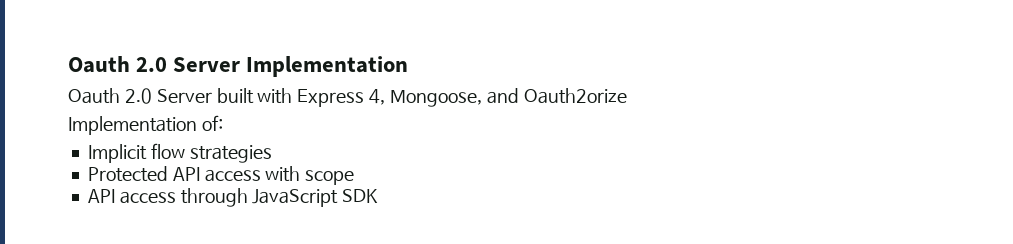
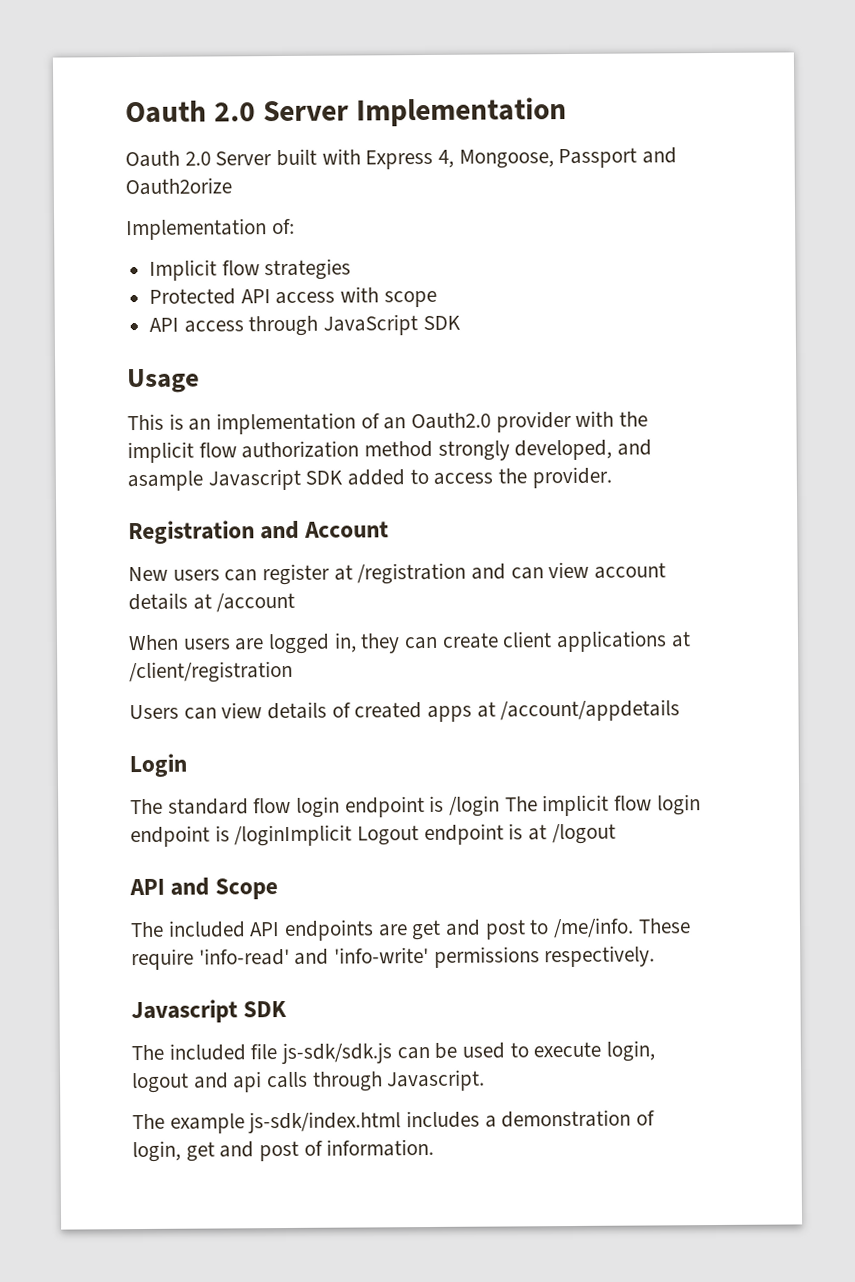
(483, 98) none -> [558,147,638,169] Passport
(379, 196) none -> [127,368,200,394] [127,410,649,435] [127,439,653,464] [127,466,612,492] [128,520,389,545] [128,561,667,586] [128,592,296,613] [128,630,691,655] [129,660,293,684] [129,699,681,723] [129,753,187,778] [130,794,701,818] [130,823,616,848] [129,877,278,900] [130,917,691,942] [131,945,656,971] [131,999,288,1024] [131,1040,656,1065] [132,1069,486,1094] [132,1109,656,1134] [132,1138,435,1163] // Usage // This is an implementation of an Oauth2.0 provider with the implicit flow authorization method strongly developed, and asample Javascript SDK added to access the provider. // Registration and Account // New users can register at /registration and can view account details at /account // When users are logged in, they can create client applications at /client/registration // Users can view details of created apps at /account/appdetails // Login // The standard flow login endpoint is /login The implicit flow login endpoint is /loginImplicit Logout endpoint is at /logout // API and Scope // The included API endpoints are get and post to /me/info. These require 'info-read' and 'info-write' permissions respectively. // Javascript SDK // The included file js-sdk/sdk.js can be used to execute login, logout and api calls through Javascript. // The example js-sdk/index.html includes a demonstration of login, get and post of information.

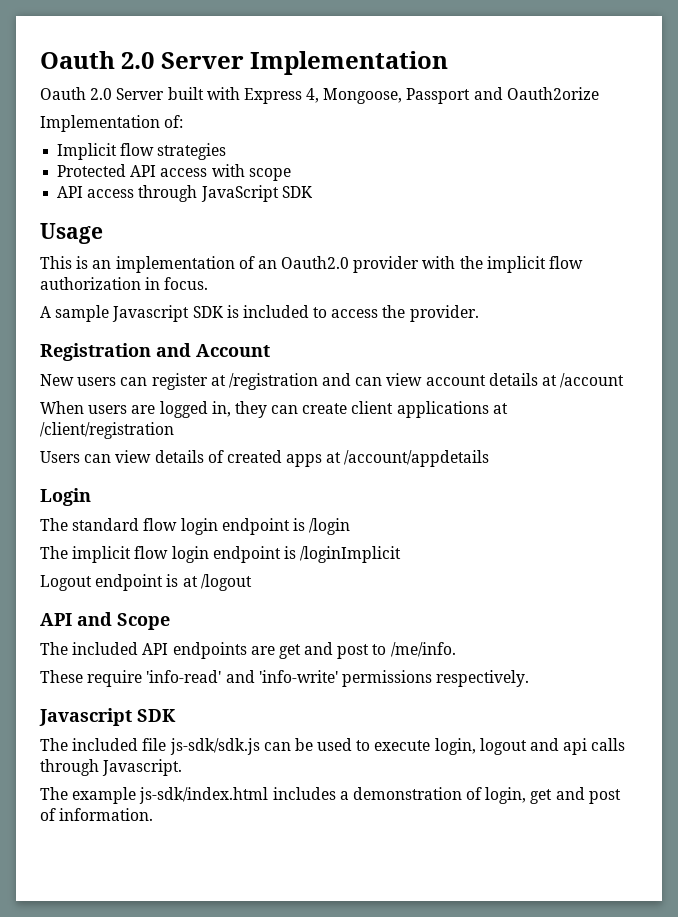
[364,439,653,461] [127,468,406,492] method strongly developed, and asample Javascript SDK added -> [145,277,209,290] [40,305,309,322] in focus. // A sample Javascript SDK is included
(501, 806) none -> (351, 526) //
(353, 835) none -> (402, 554) //
(635, 928) none -> (456, 649) //

